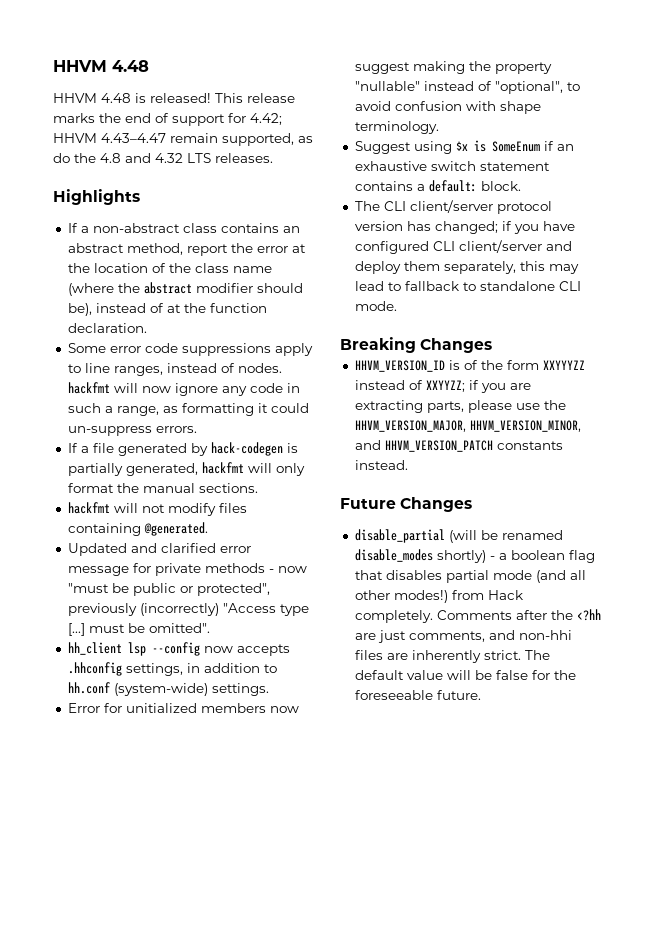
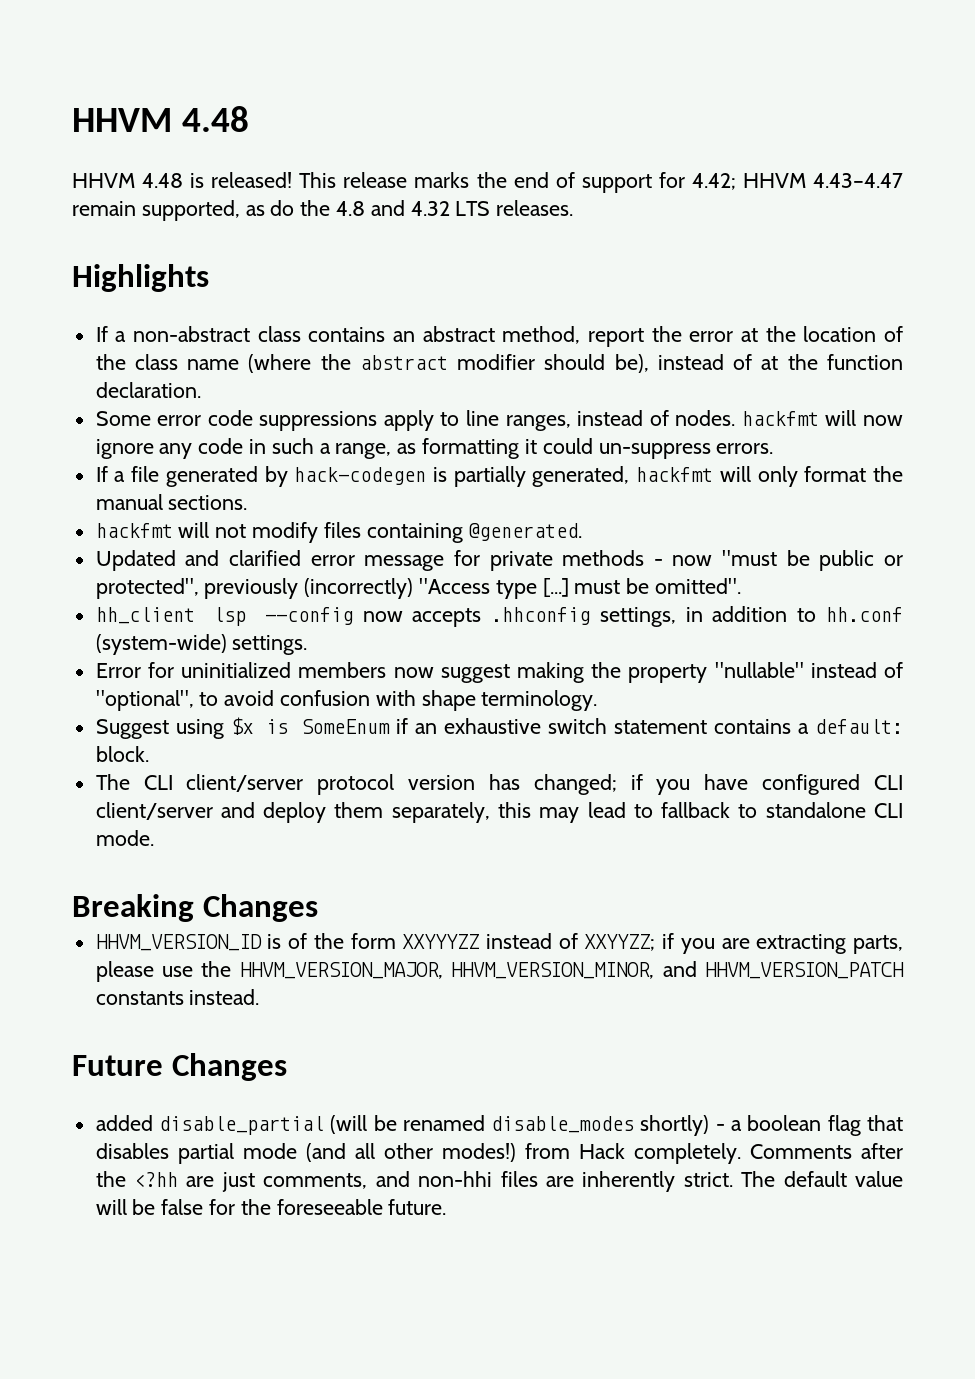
[125,703,197,713] unitialized -> [181,662,292,678] uninitialized
(473, 504) none -> [95,1115,153,1131] added

